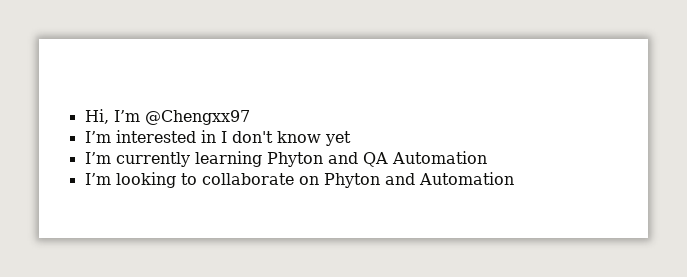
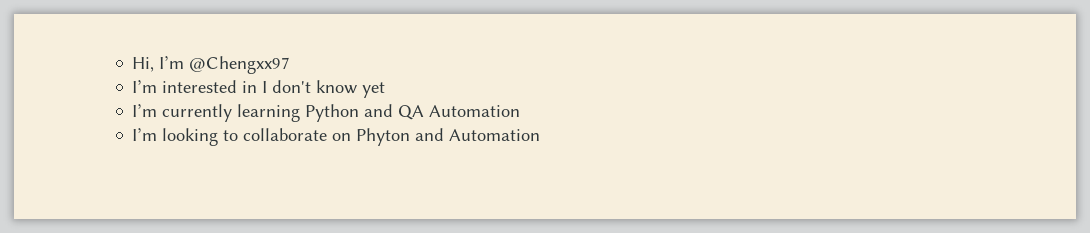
[266,152,323,167] Phyton -> [305,104,360,122] Python

